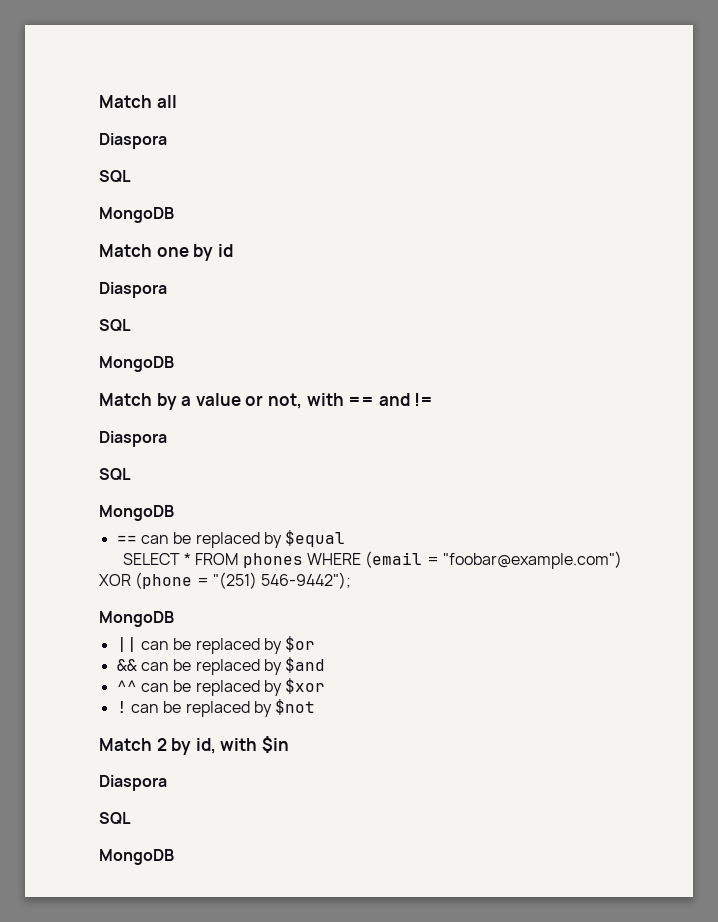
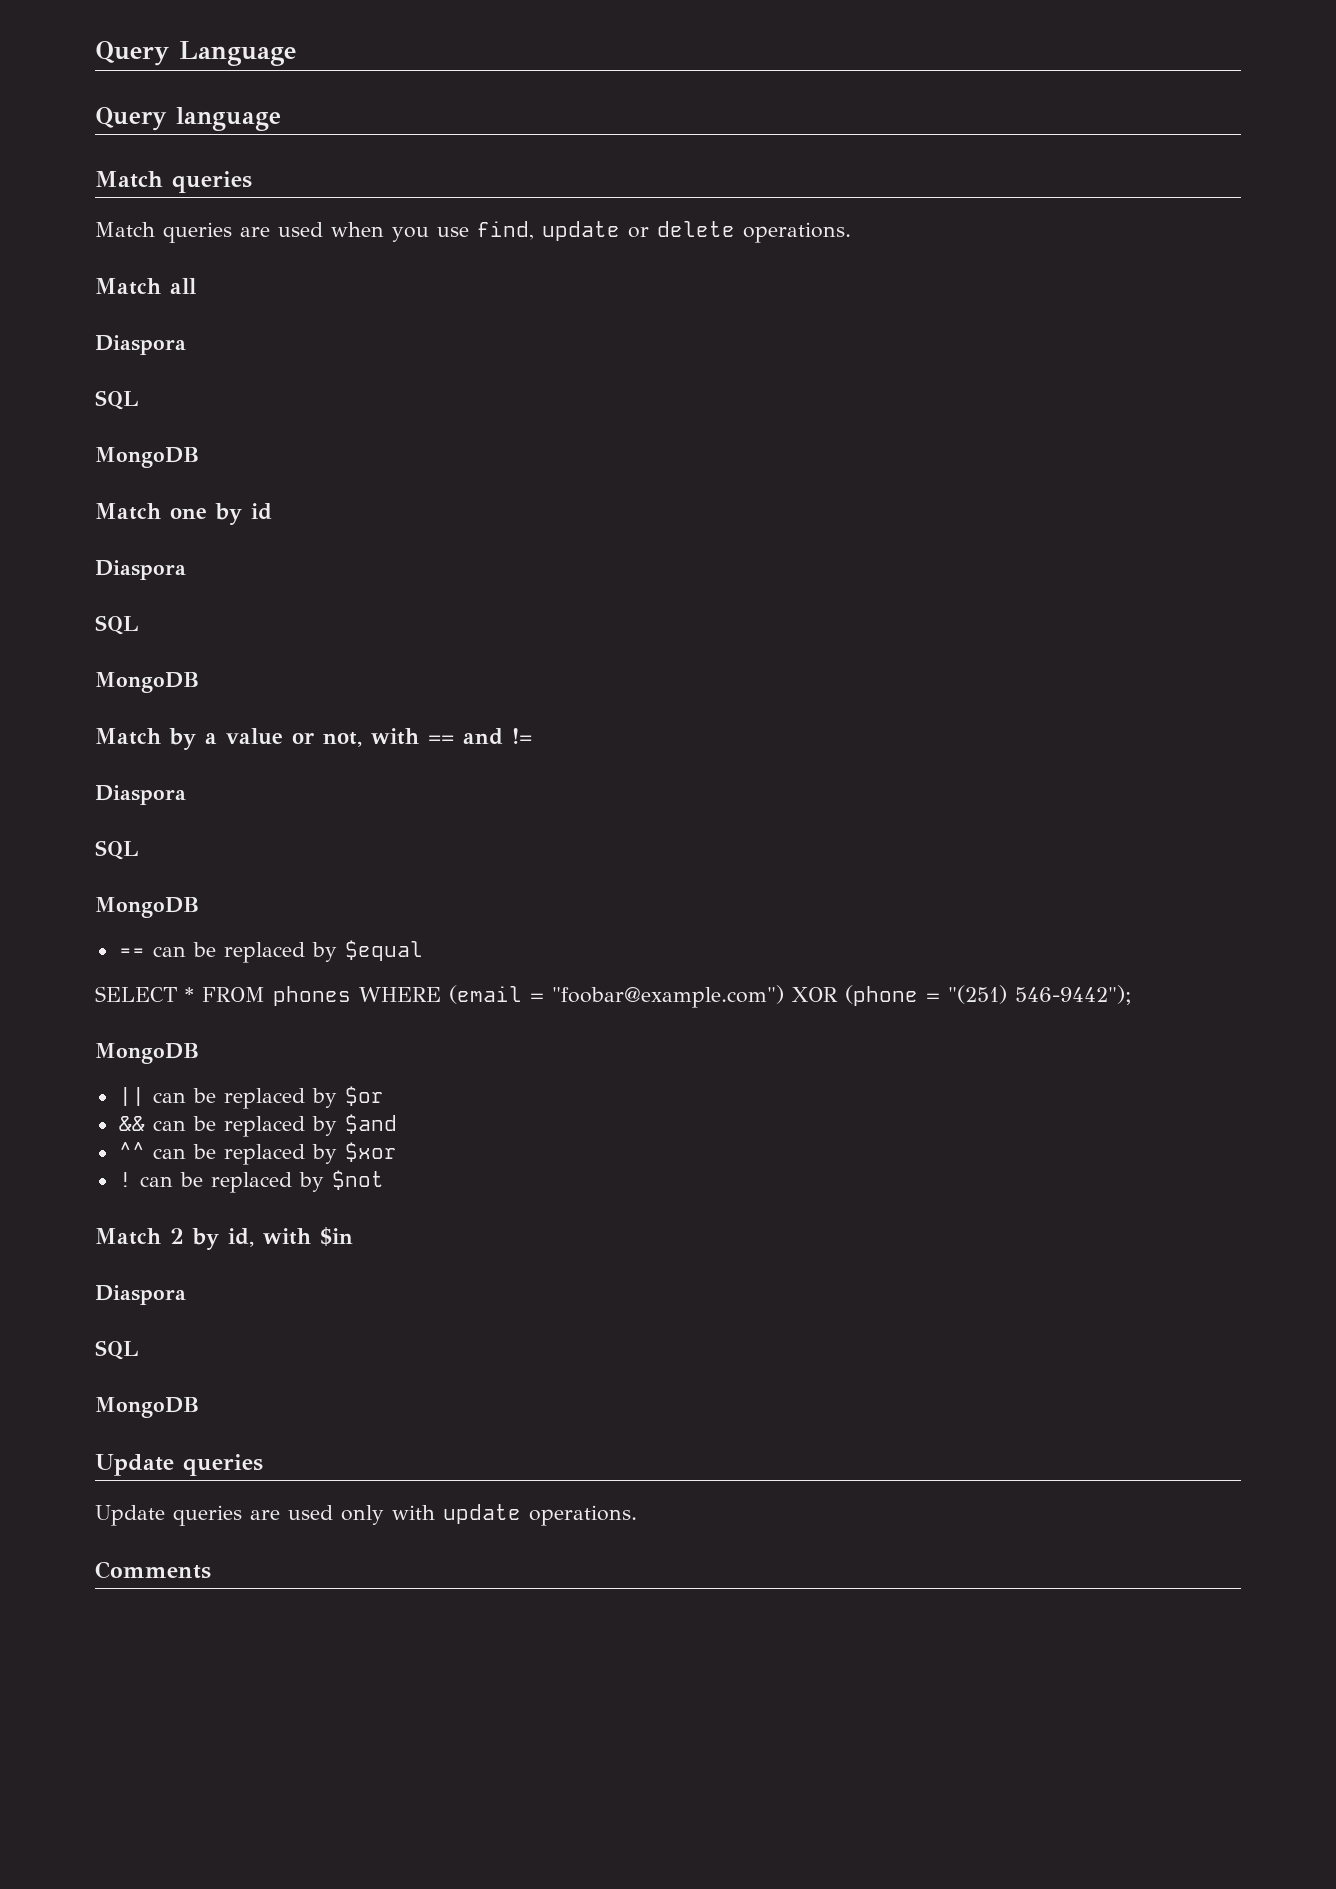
(99, 101) none -> [95,41,296,66] [95,107,281,131] [95,171,252,193] [95,221,851,243] Query Language // Query language // Match queries // Match queries are used when you use find, update or delete operations. //
(174, 857) none -> [95,1454,263,1476] [95,1504,637,1526] [95,1561,211,1579] // Update queries // Update queries are used only with update operations. // Comments

